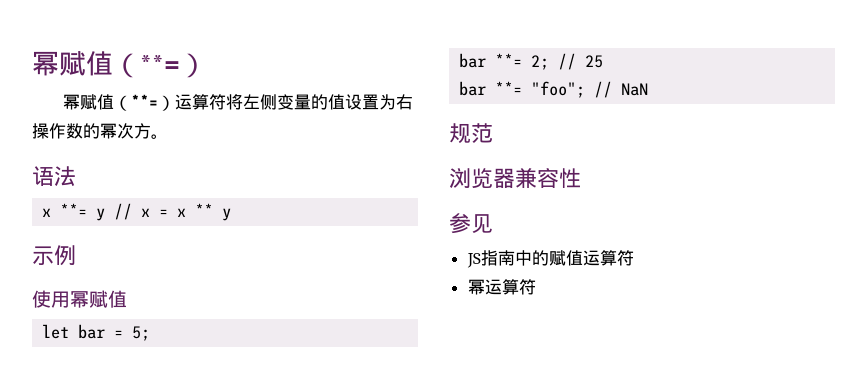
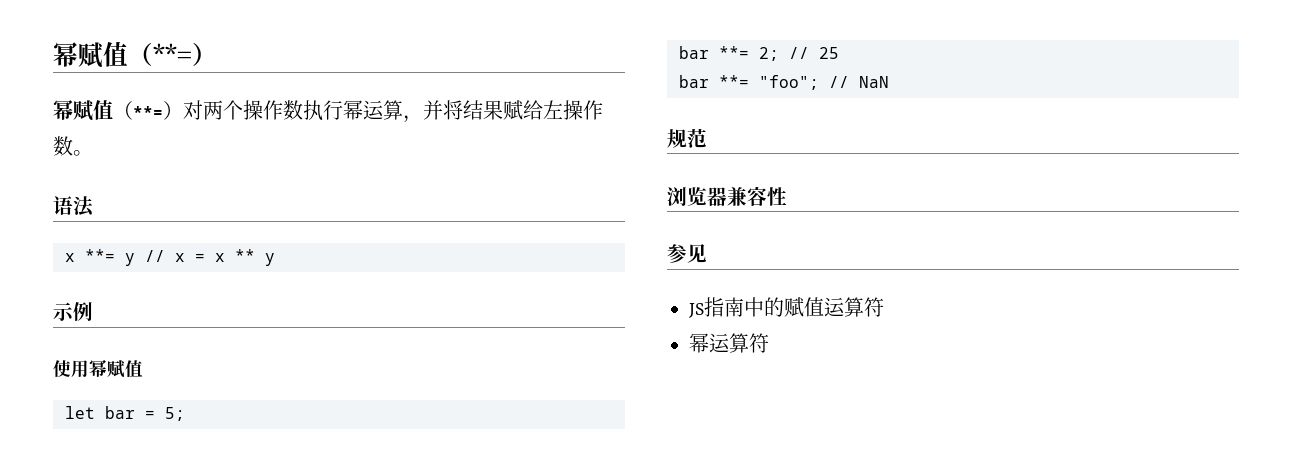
[175,94,414,110] [32,123,151,139] 运算符将左侧变量的值设置为右操作数的幂次方 -> [183,100,603,123] [53,136,73,156] 对两个操作数执行幂运算，并将结果赋给左操作数

